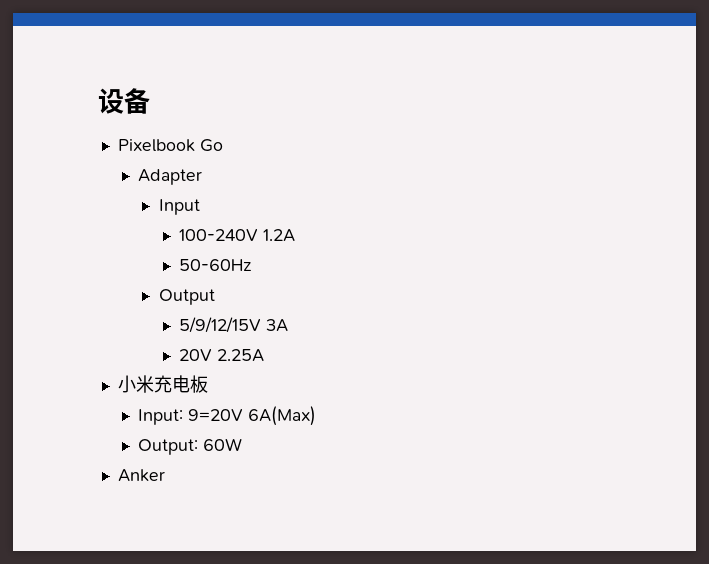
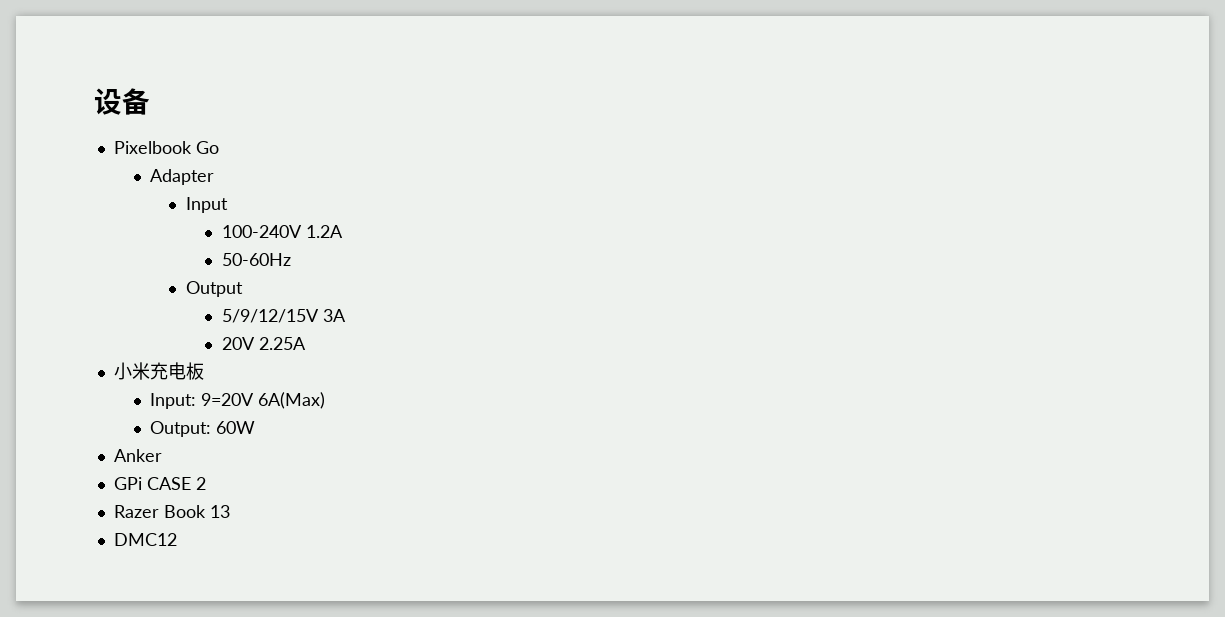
(165, 475) none -> [113,477,206,490] [113,505,230,518] [113,533,177,546] // GPi CASE 2 // Razer Book 13 // DMC12

